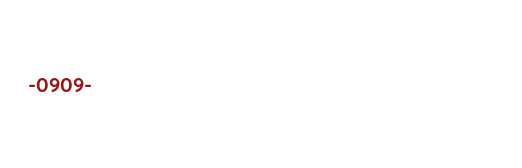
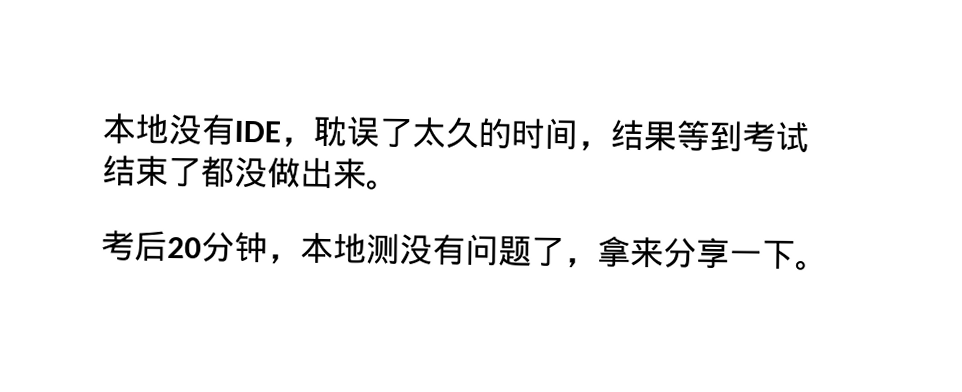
[28,78,92,92] -0909- -> [102,113,809,153] [102,155,400,190] [101,230,829,271] 本地没有IDE，耽误了太久的时间，结果等到考试结束了都没做出来。 // 考后20分钟，本地测没有问题了，拿来分享一下。

